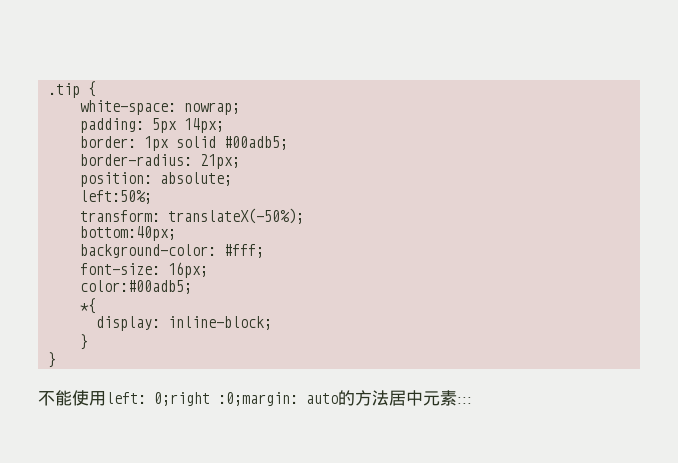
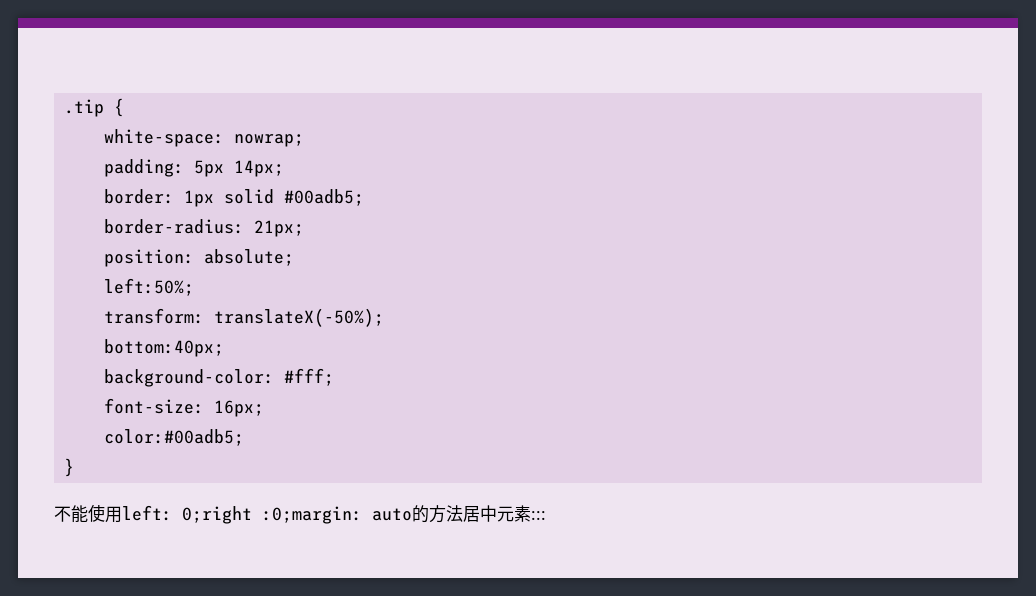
[79,298,96,314] [95,316,272,331] [79,334,88,350] // *{ // display: inline-block; // } -> (245, 437) none

